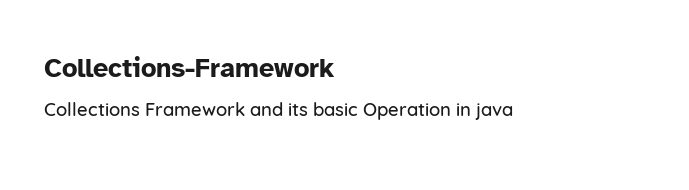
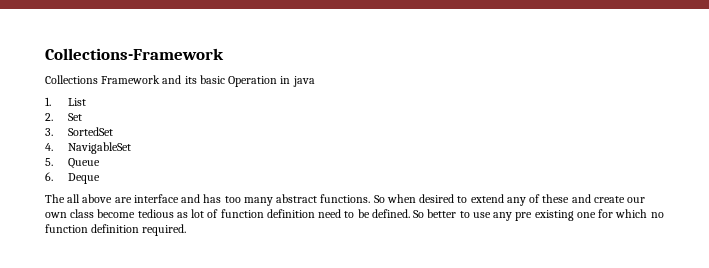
(513, 111) none -> [45,97,87,106] [45,113,83,121] [45,127,114,136] [45,142,132,154] [45,158,101,169] [45,172,101,184] [45,194,646,206] [45,209,664,221] [45,224,187,236] // 1. List // 2. Set // 3. SortedSet // 4. NavigableSet // 5. Queue // 6. Deque // The all above are interface and has too many abstract functions. So when desired to extend any of these and create our own class become tedious as lot of function definition need to be defined. So better to use any pre existing one for which no function definition required.

